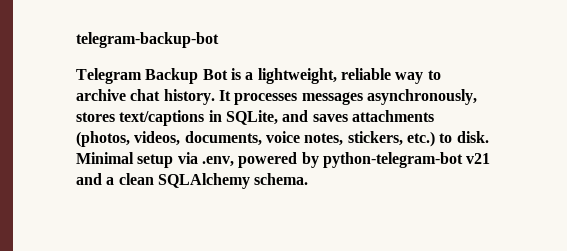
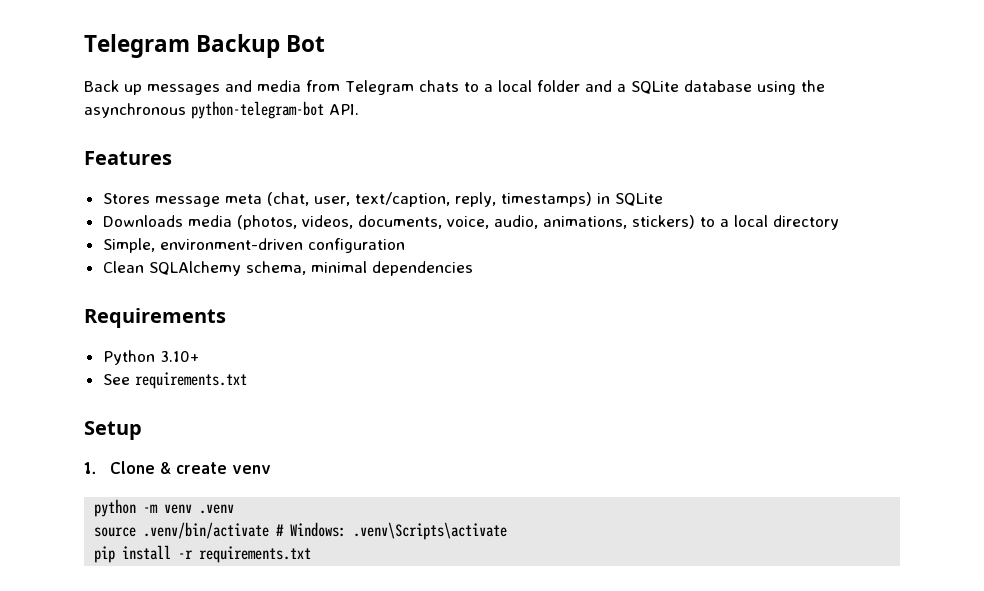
[76,32,219,48] telegram-backup-bot // -> (84, 46) none
[230,68,441,84] [76,89,477,105] [76,110,434,126] [76,131,489,147] [76,152,491,168] [76,173,309,189] is a lightweight, reliable way to archive chat history. It processes messages asynchronously, stores text/captions in SQLite, and saves attachments (photos, videos, documents, voice notes, stickers, etc.) to disk. Minimal setup via .env, powered by python-telegram-bot v21 and a clean SQLAlchemy schema. -> [84,80,825,95] [84,101,359,119] [84,151,172,165] [102,192,663,207] [102,215,839,230] [102,238,405,253] [102,261,473,276] [84,308,226,328] [102,350,199,365] [102,372,247,389] [84,421,142,440] [84,461,271,474] [94,499,235,517] [94,522,508,540] [94,545,312,563] // Back up messages and media from Telegram chats to a local folder and a SQLite database using the asynchronous python-telegram-bot API. // Features // Stores message meta (chat, user, text/caption, reply, timestamps) in SQLite // Downloads media (photos, videos, documents, voice, audio, animations, stickers) to a local directory // Simple, environment-driven configuration // Clean SQLAlchemy schema, minimal dependencies // Requirements // Python 3.10+ // See requirements.txt // Setup // 1. Clone & create venv // python -m venv .venv // source .venv/bin/activate # Windows: .venv\Scripts\activate // pip install -r requirements.txt

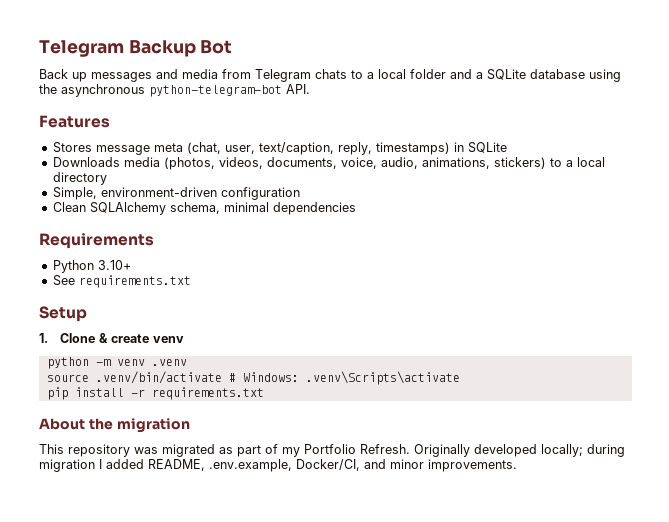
(312, 554) none -> [39,418,190,433] [39,444,625,457] [39,459,517,472] // About the migration // This repository was migrated as part of my Portfolio Refresh. Originally developed locally; during migration I added README, .env.example, Docker/CI, and minor improvements.

